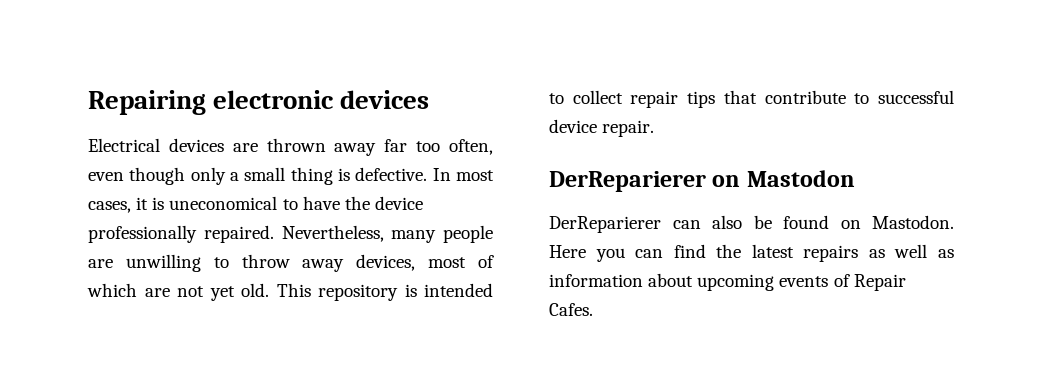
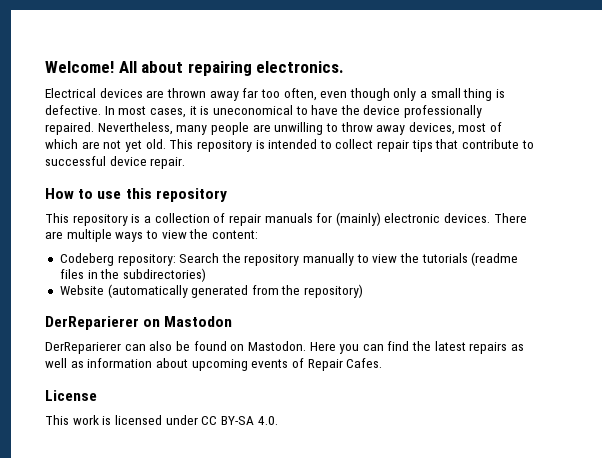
[88,90,430,115] Repairing electronic devices -> [45,61,345,76] Welcome! All about repairing electronics.
(655, 128) none -> [45,188,227,202] [45,212,527,226] [45,229,258,242] [59,252,519,266] [59,268,206,282] [59,284,364,298] // How to use this repository // This repository is a collection of repair manuals for (mainly) electronic devices. There are multiple ways to view the content: // Codeberg repository: Search the repository manually to view the tutorials (readme files in the subdirectories) // Website (automatically generated from the repository)
(593, 309) none -> [45,390,97,401] [45,415,278,425] // License // This work is licensed under CC BY-SA 4.0.

